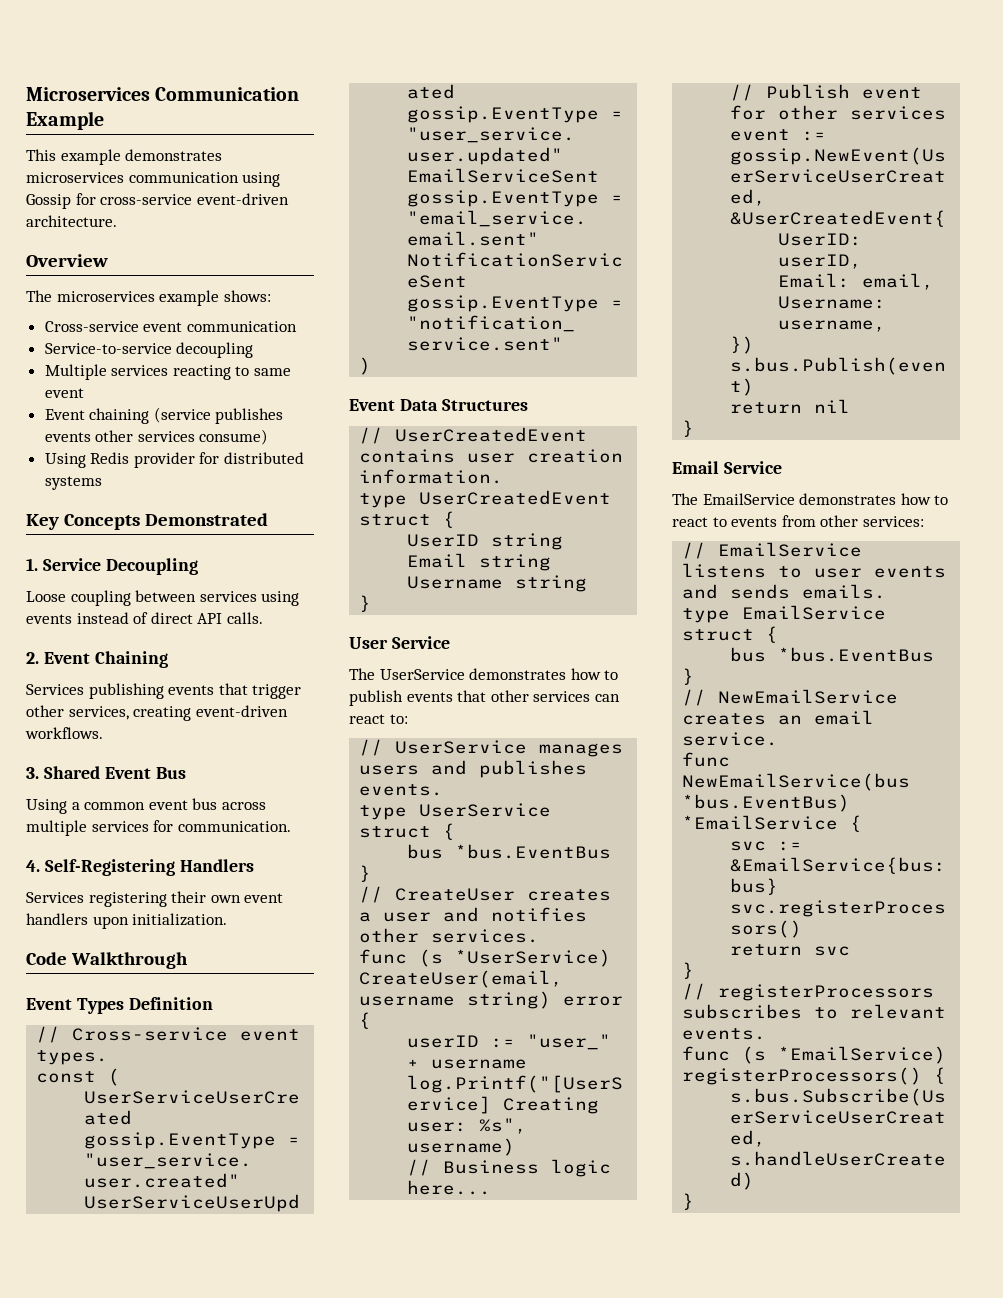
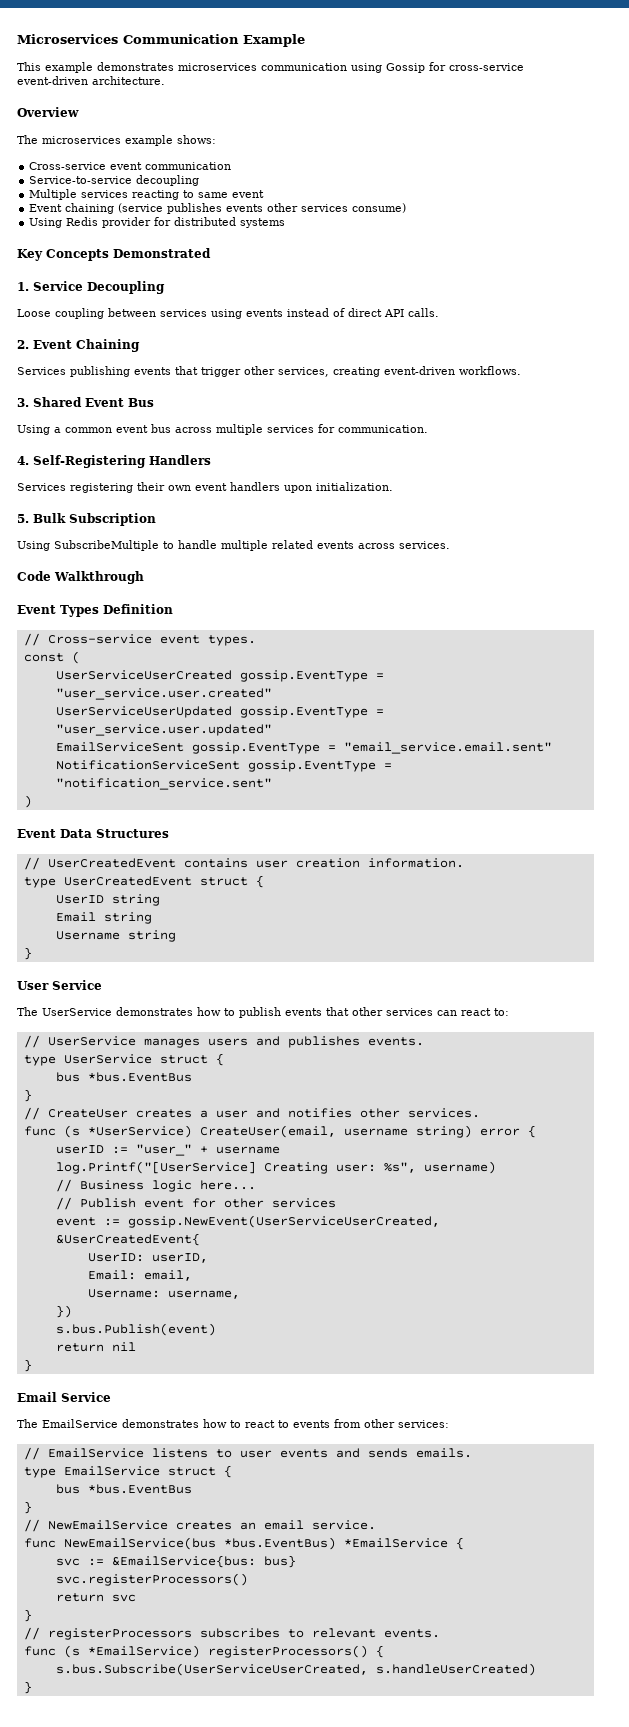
(228, 919) none -> [17,513,156,526] [17,540,450,551] // 5. Bulk Subscription // Using SubscribeMultiple to handle multiple related events across services.

